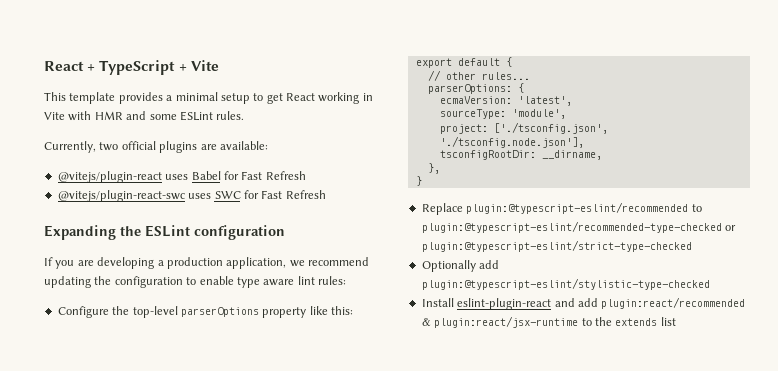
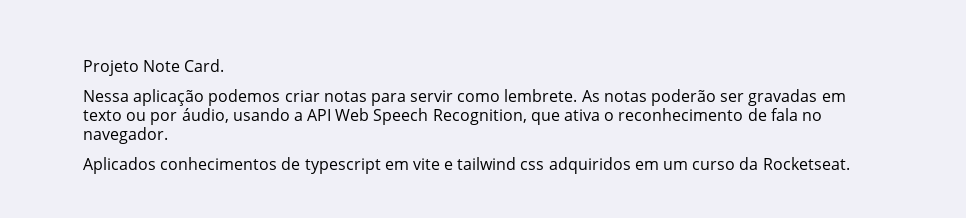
[44,60,219,75] [44,92,373,104] [44,111,245,121] [44,141,268,153] [57,171,306,183] [57,190,326,202] [44,225,285,240] [44,257,369,269] [44,276,346,288] [57,306,353,318] [415,57,512,68] [427,70,530,81] [427,83,524,94] [439,96,572,106] [439,109,566,119] [439,122,608,134] [439,136,584,148] [439,150,602,160] [427,163,440,174] [415,176,422,186] [421,202,702,215] [421,221,737,233] [421,240,692,252] [421,260,500,272] [421,278,710,290] [421,297,746,310] [421,316,676,328] React + TypeScript + Vite // This template provides a minimal setup to get React working in Vite with HMR and some ESLint rules. // Currently, two official plugins are available: // @vitejs/plugin-react uses Babel for Fast Refresh // @vitejs/plugin-react-swc uses SWC for Fast Refresh // Expanding the ESLint configuration // If you are developing a production application, we recommend updating the configuration to enable type aware lint rules: // Configure the top-level parserOptions property like this: // export default { // // other rules... // parserOptions: { // ecmaVersion: 'latest', // sourceType: 'module', // project: ['./tsconfig.json', './tsconfig.node.json'], // tsconfigRootDir: __dirname, // }, // } // Replace plugin:@typescript-eslint/recommended to plugin:@typescript-eslint/recommended-type-checked or plugin:@typescript-eslint/strict-type-checked // Optionally add plugin:@typescript-eslint/stylistic-type-checked // Install eslint-plugin-react and add plugin:react/recommended & plugin:react/jsx-runtime to the extends list -> [83,59,225,76] [83,89,846,106] [83,108,822,125] [83,127,168,144] [83,157,850,174] Projeto Note Card. // Nessa aplicação podemos criar notas para servir como lembrete. As notas poderão ser gravadas em texto ou por áudio, usando a API Web Speech Recognition, que ativa o reconhecimento de fala no navegador. // Aplicados conhecimentos de typescript em vite e tailwind css adquiridos em um curso da Rocketseat.

